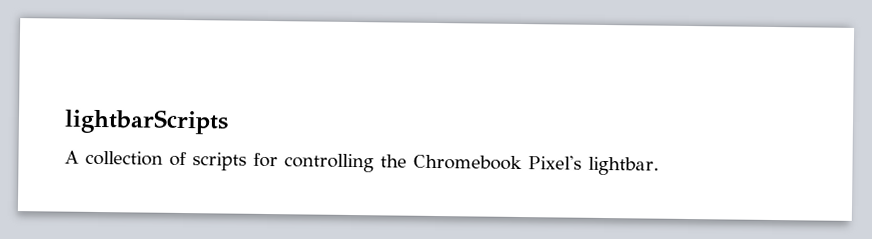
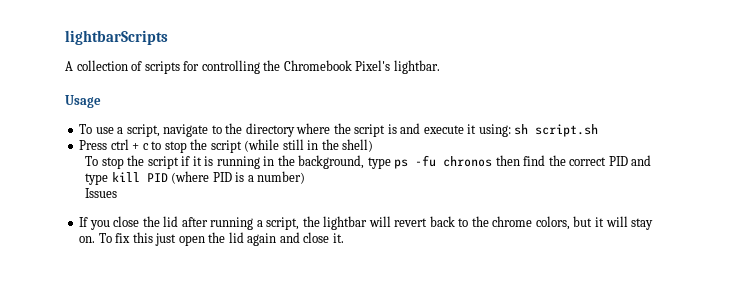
(659, 166) none -> [65,95,101,108] [79,123,599,137] [79,139,374,153] [85,155,652,169] [85,171,306,185] [85,188,118,198] [79,216,654,230] [79,232,344,246] // Usage // To use a script, navigate to the directory where the script is and execute it using: sh script.sh // Press ctrl + c to stop the script (while still in the shell) // To stop the script if it is running in the background, type ps -fu chronos then find the correct PID and type kill PID (where PID is a number) // Issues // If you close the lid after running a script, the lightbar will revert back to the chrome colors, but it will stay on. To fix this just open the lid again and close it.

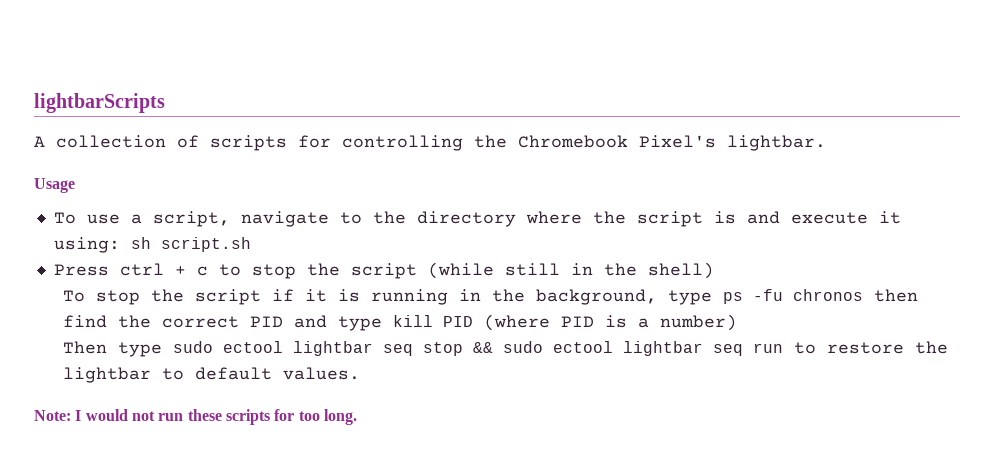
[85,188,118,198] [79,216,654,230] [79,232,344,246] Issues // If you close the lid after running a script, the lightbar will revert back to the chrome colors, but it will stay on. To fix this just open the lid again and close it. -> [63,341,949,357] [63,367,361,383] [34,409,357,425] Then type sudo ectool lightbar seq stop && sudo ectool lightbar seq run to restore the lightbar to default values. // Note: I would not run these scripts for too long.

